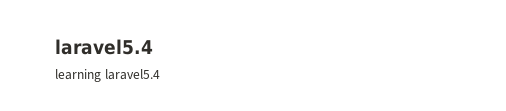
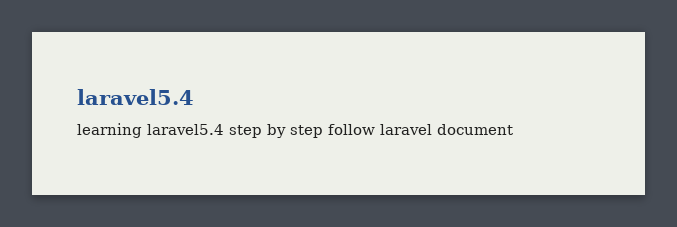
(160, 74) none -> [229,124,513,138] step by step follow laravel document

